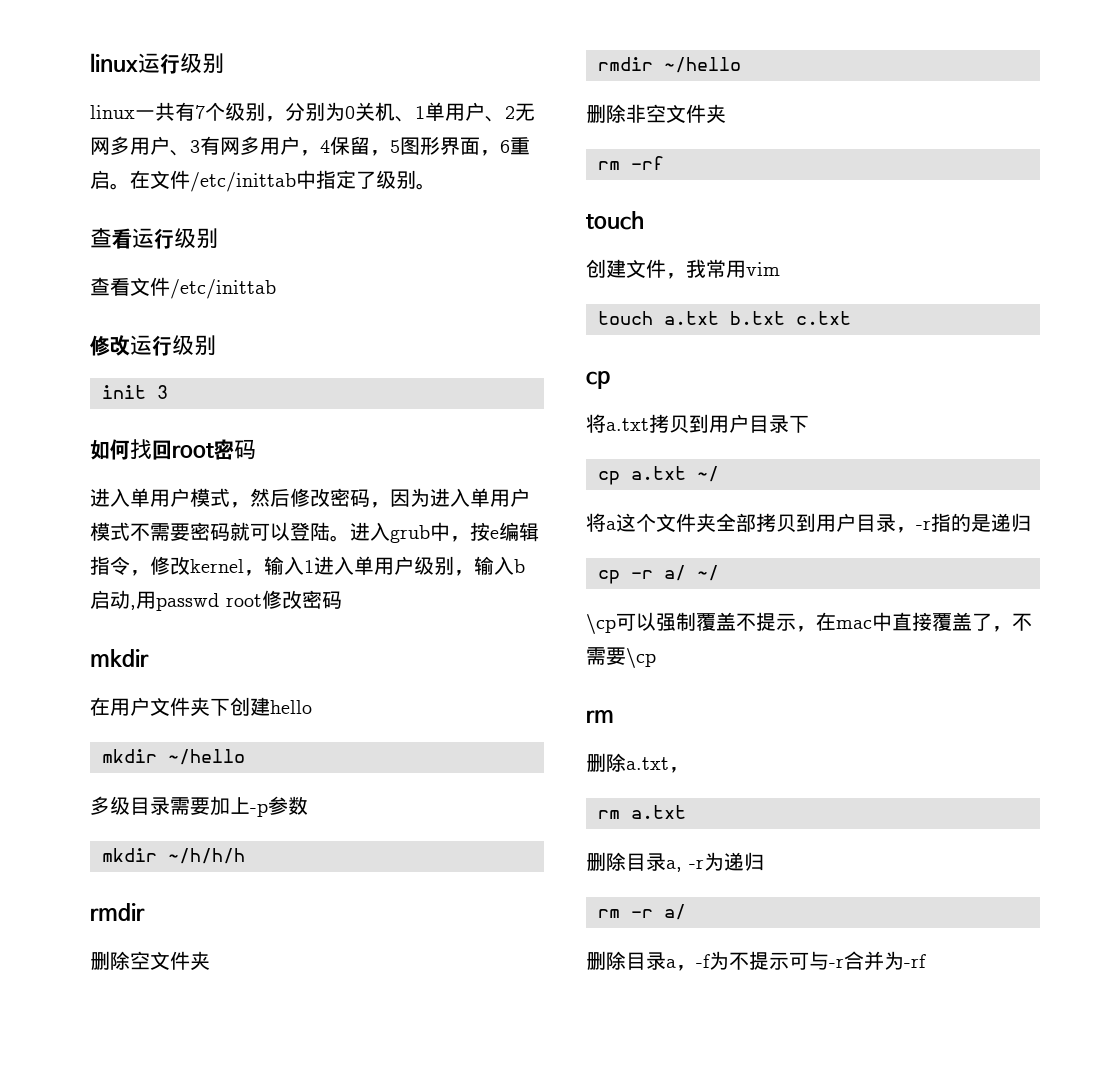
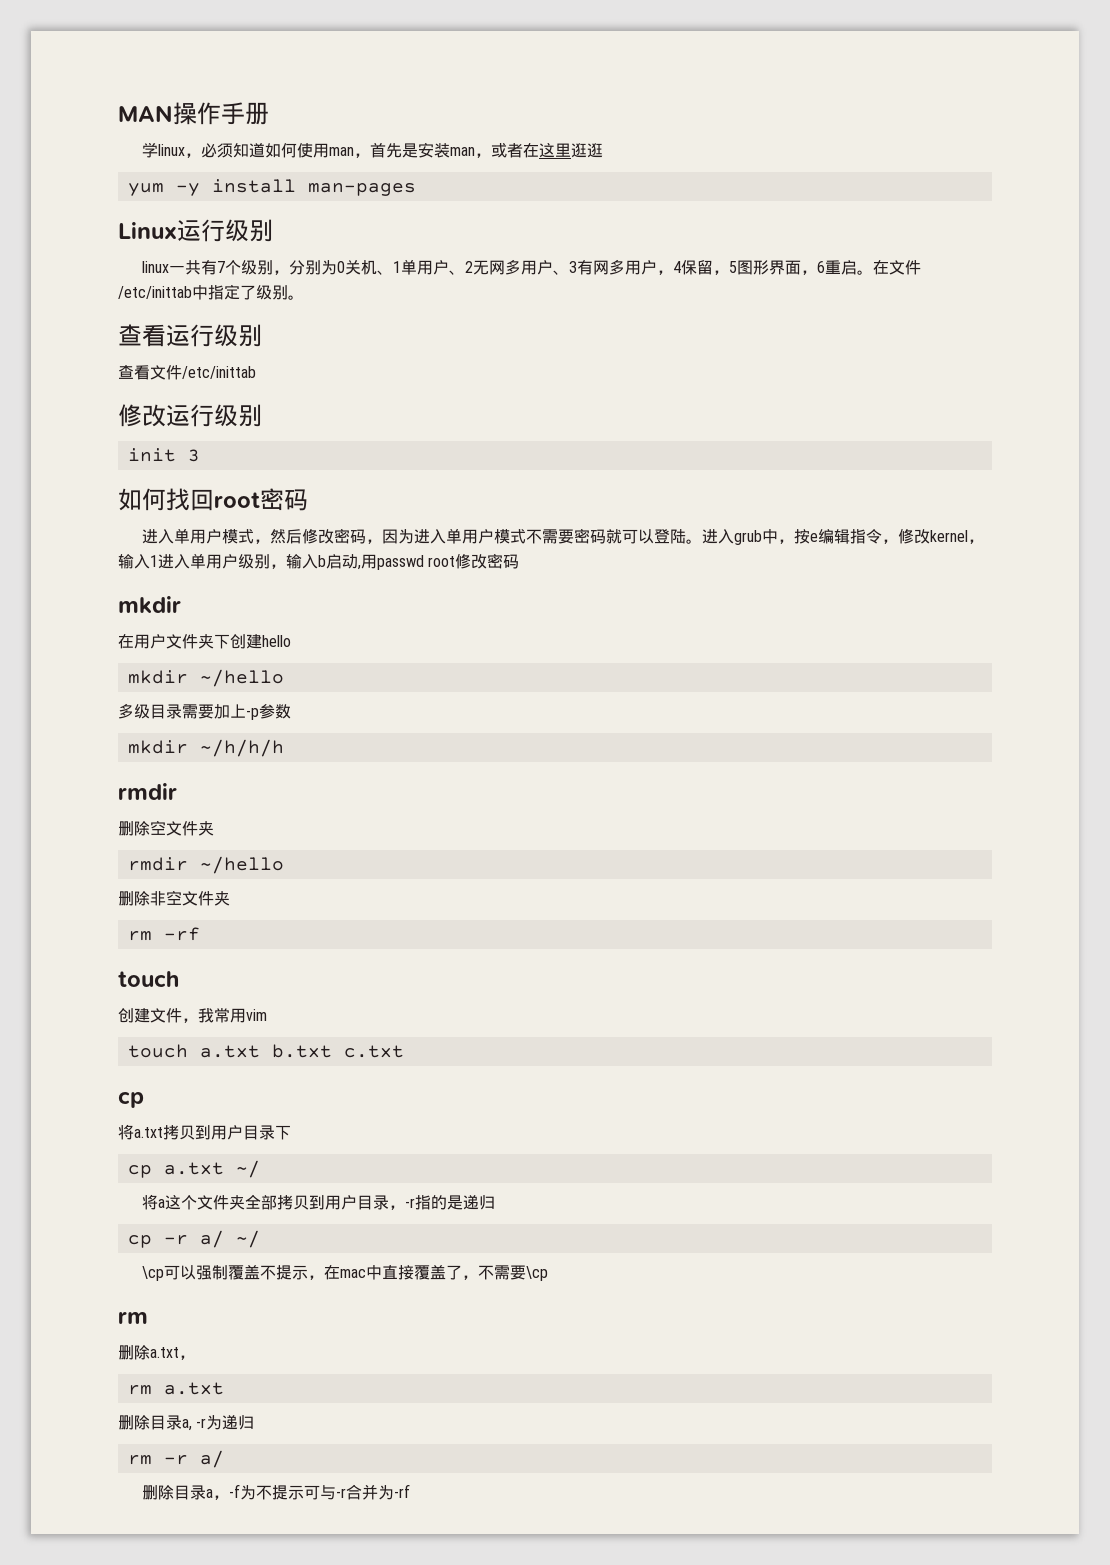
[90,53,138,72] linux -> [118,102,269,125] [142,142,604,158] [127,179,416,196] [118,222,177,239] MAN操作手册 // 学linux，必须知道如何使用man，首先是安装man，或者在这里逛逛 // yum -y install man-pages // Linux

